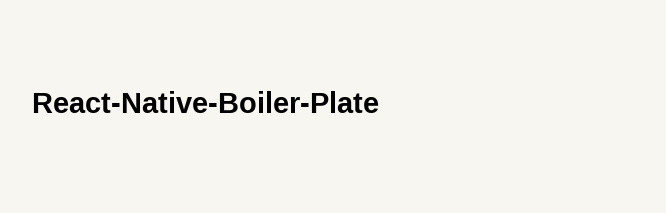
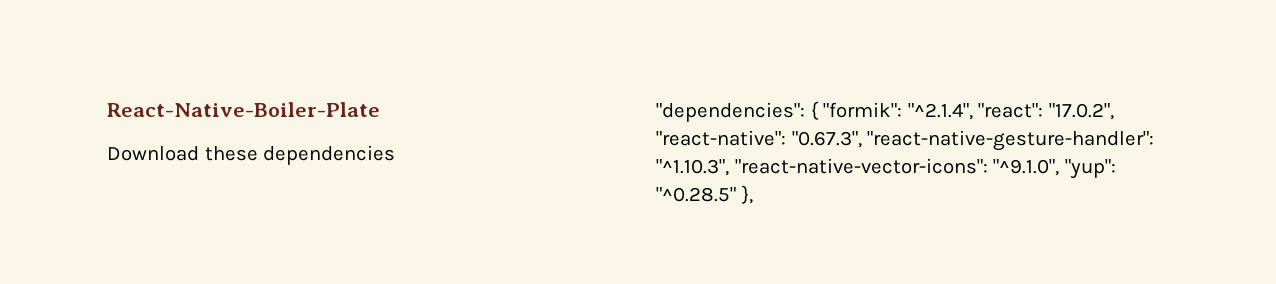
(379, 102) none -> [107,145,396,165] [656,101,1114,122] [656,130,1155,151] [656,158,1116,179] [656,185,753,204] // Download these dependencies // "dependencies": { "formik": "^2.1.4", "react": "17.0.2", "react-native": "0.67.3", "react-native-gesture-handler": "^1.10.3", "react-native-vector-icons": "^9.1.0", "yup": "^0.28.5" },

